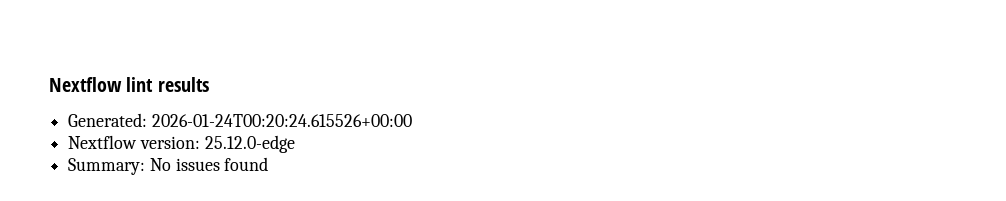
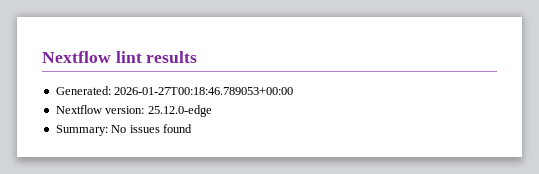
[151,114,412,127] 2026-01-24T00:20:24.615526+00:00 -> [114,87,294,95] 2026-01-27T00:18:46.789053+00:00

